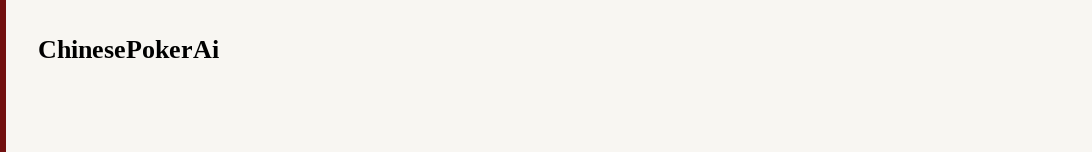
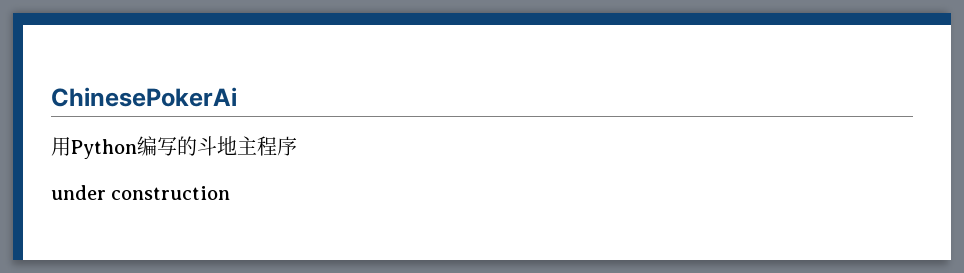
(219, 49) none -> [51,136,297,159] [51,185,231,200] // 用Python编写的斗地主程序 // under construction

